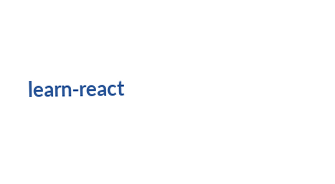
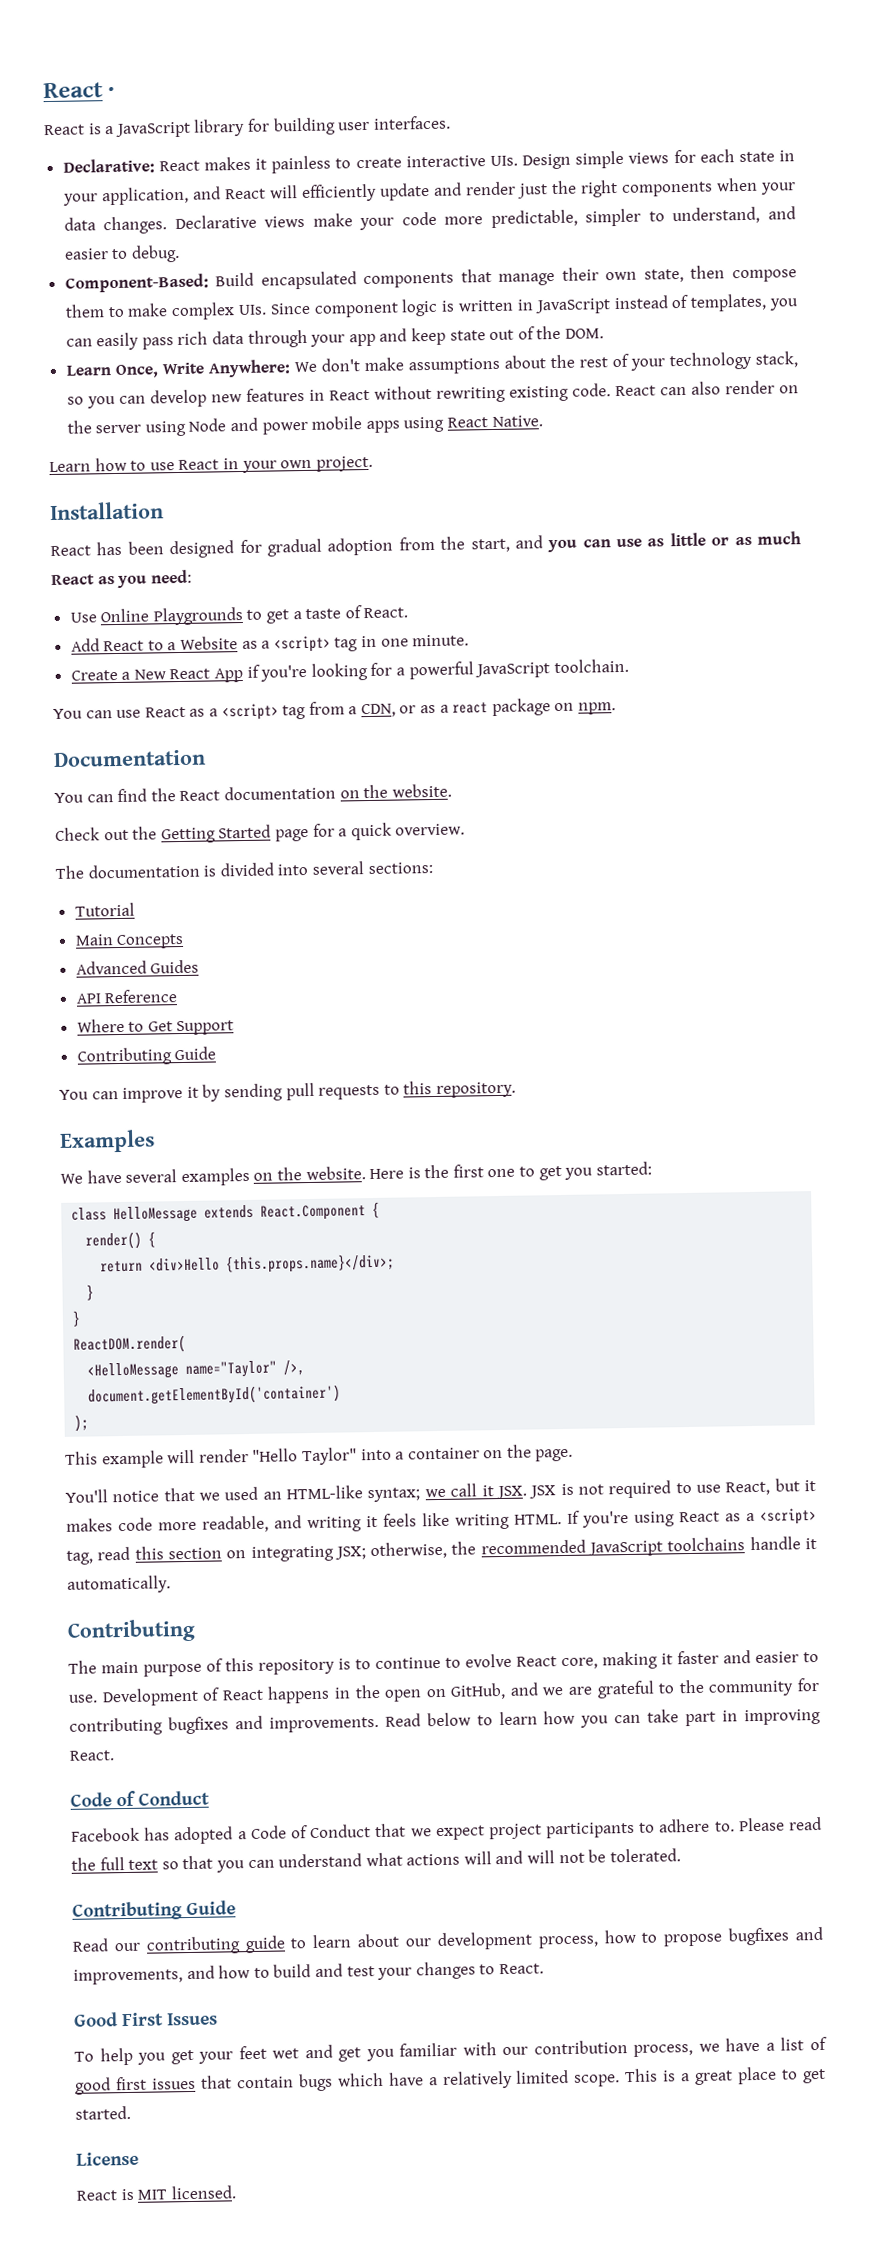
[27,79,126,98] learn-react -> [43,82,115,99] [44,115,451,138] [62,149,795,174] [62,177,796,206] [63,206,796,235] [63,244,180,263] [64,265,797,293] [64,293,800,321] [65,325,604,351] [65,351,798,378] [66,380,799,409] [66,415,543,437] [49,455,373,473] [50,501,164,521] [50,531,802,559] [51,569,192,588] [69,605,409,626] [70,634,470,653] [70,658,629,683] [53,698,617,721] [53,749,206,768] [54,783,452,803] [55,822,466,844] [55,861,433,879] [74,902,135,917] [74,933,185,950] [75,959,200,975] [75,989,178,1004] [76,1018,235,1036] [76,1046,217,1066] [59,1081,516,1103] [59,1129,155,1153] [60,1161,652,1187] [71,1201,381,1224] [85,1231,157,1250] [100,1253,396,1274] [86,1284,95,1301] [72,1310,82,1327] [73,1334,187,1354] [87,1360,306,1380] [88,1384,342,1406] [74,1414,90,1432] [65,1444,574,1469] [65,1478,817,1503] [66,1507,817,1533] [66,1536,817,1565] [67,1575,171,1594] [67,1618,196,1643] [68,1650,819,1677] [68,1677,819,1707] [69,1708,822,1736] [69,1750,114,1761] [70,1790,211,1807] [71,1816,822,1845] [71,1848,681,1873] [72,1900,237,1921] [72,1926,824,1955] [73,1961,544,1985] [73,2012,219,2027] [74,2036,827,2066] [75,2066,827,2095] [75,2105,131,2120] [76,2151,139,2166] [76,2185,236,2201] React · // React is a JavaScript library for building user interfaces. // Declarative: React makes it painless to create interactive UIs. Design simple views for each state in your application, and React will efficiently update and render just the right components when your data changes. Declarative views make your code more predictable, simpler to understand, and easier to debug. // Component-Based: Build encapsulated components that manage their own state, then compose them to make complex UIs. Since component logic is written in JavaScript instead of templates, you can easily pass rich data through your app and keep state out of the DOM. // Learn Once, Write Anywhere: We don't make assumptions about the rest of your technology stack, so you can develop new features in React without rewriting existing code. React can also render on the server using Node and power mobile apps using React Native. // Learn how to use React in your own project. // Installation // React has been designed for gradual adoption from the start, and you can use as little or as much React as you need: // Use Online Playgrounds to get a taste of React. // Add React to a Website as a <script> tag in one minute. // Create a New React App if you're looking for a powerful JavaScript toolchain. // You can use React as a <script> tag from a CDN, or as a react package on npm. // Documentation // You can find the React documentation on the website. // Check out the Getting Started page for a quick overview. // The documentation is divided into several sections: // Tutorial // Main Concepts // Advanced Guides // API Reference // Where to Get Support // Contributing Guide // You can improve it by sending pull requests to this repository. // Examples // We have several examples on the website. Here is the first one to get you started: // class HelloMessage extends React.Component { // render() { // return <div>Hello {this.props.name}</div>; // } // } // ReactDOM.render( // <HelloMessage name="Taylor" />, // document.getElementById('container') // ); // This example will render "Hello Taylor" into a container on the page. // You'll notice that we used an HTML-like syntax; we call it JSX. JSX is not required to use React, but it makes code more readable, and writing it feels like writing HTML. If you're using React as a <script> tag, read this section on integrating JSX; otherwise, the recommended JavaScript toolchains handle it automatically. // Contributing // The main purpose of this repository is to continue to evolve React core, making it faster and easier to use. Development of React happens in the open on GitHub, and we are grateful to the community for contributing bugfixes and improvements. Read below to learn how you can take part in improving React. // Code of Conduct // Facebook has adopted a Code of Conduct that we expect project participants to adhere to. Please read the full text so that you can understand what actions will and will not be tolerated. // Contributing Guide // Read our contributing guide to learn about our development process, how to propose bugfixes and improvements, and how to build and test your changes to React. // Good First Issues // To help you get your feet wet and get you familiar with our contribution process, we have a list of good first issues that contain bugs which have a relatively limited scope. This is a great place to get started. // License // React is MIT licensed.

